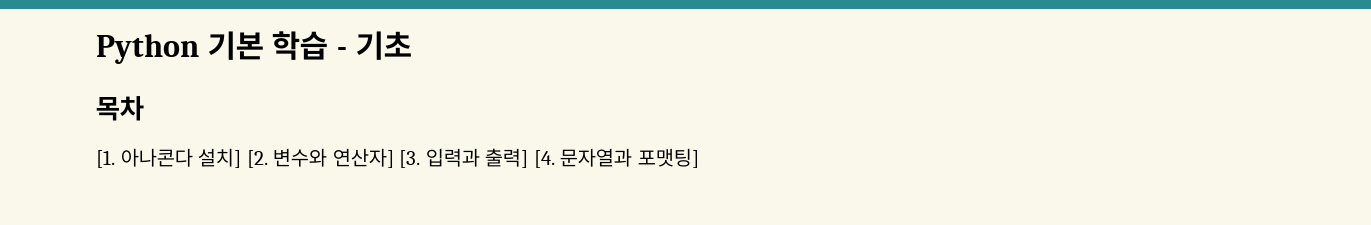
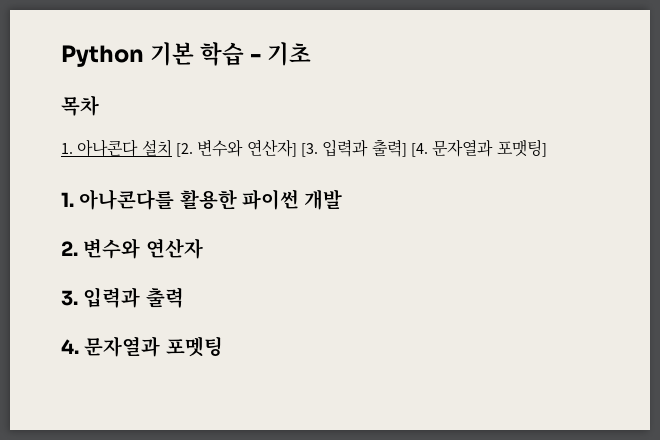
[96,148,242,168] [1. 아나콘다 설치] -> [61,139,172,157] 1. 아나콘다 설치
(699, 158) none -> [61,189,343,210] [61,238,203,259] [61,287,184,308] [61,336,223,357] // 1. 아나콘다를 활용한 파이썬 개발 // 2. 변수와 연산자 // 3. 입력과 출력 // 4. 문자열과 포멧팅

